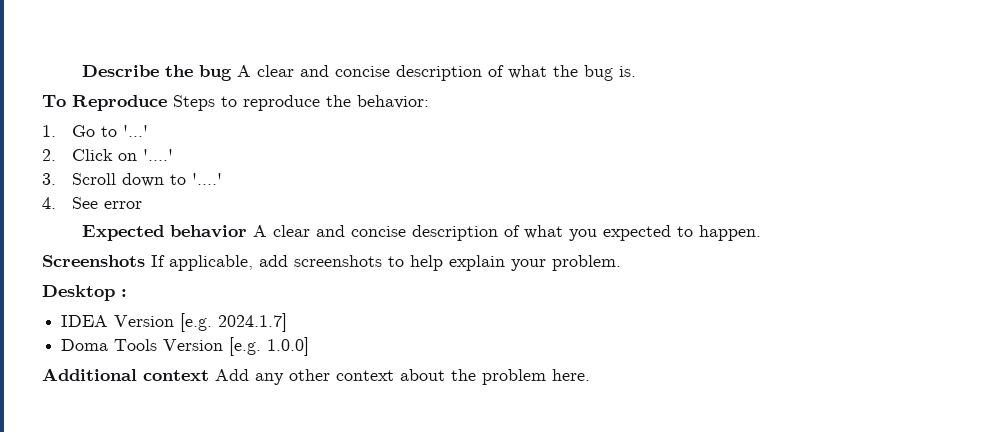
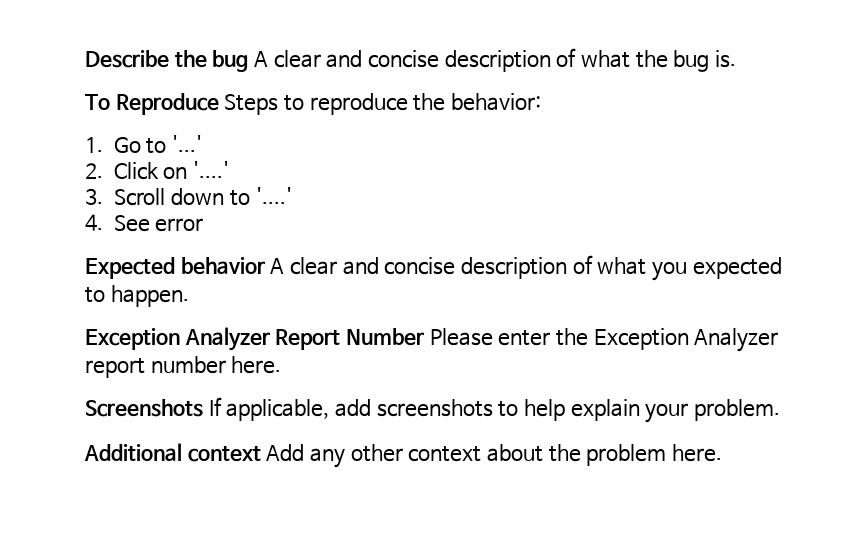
(762, 233) none -> [85,327,779,352] [85,356,282,378] // Exception Analyzer Report Number Please enter the Exception Analyzer report number here.
[42,285,127,301] [61,313,288,332] [61,337,310,356] // Desktop : // IDEA Version [e.g. 2024.1.7] // Doma Tools Version [e.g. 1.0.0] -> (780, 410) none

